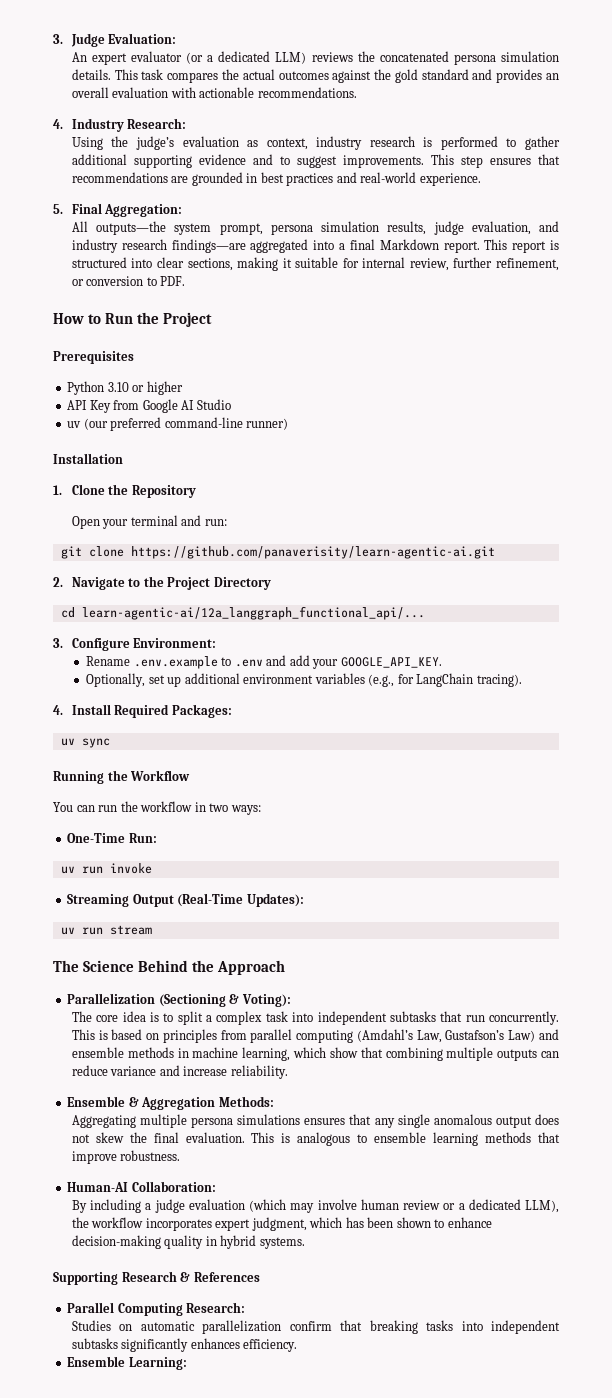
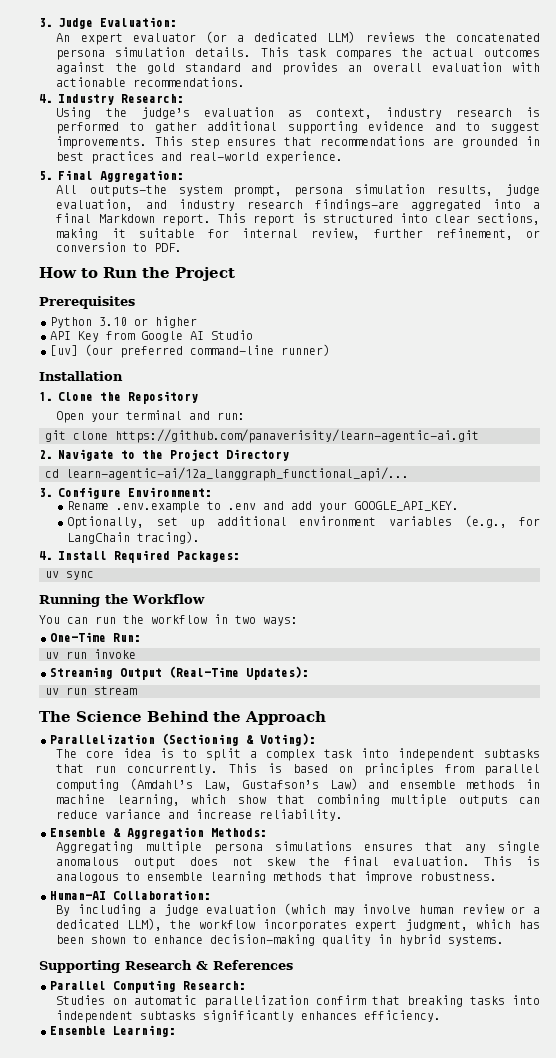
[67,421,82,428] uv -> [50,345,78,356] [uv]

